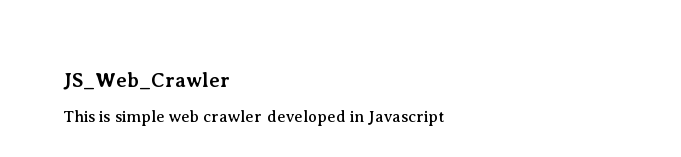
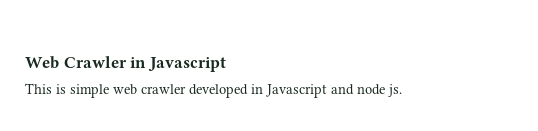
[63,72,230,90] JS_Web_Crawler -> [25,56,226,72] Web Crawler in Javascript
(446, 118) none -> [331,84,402,97] and node js.

